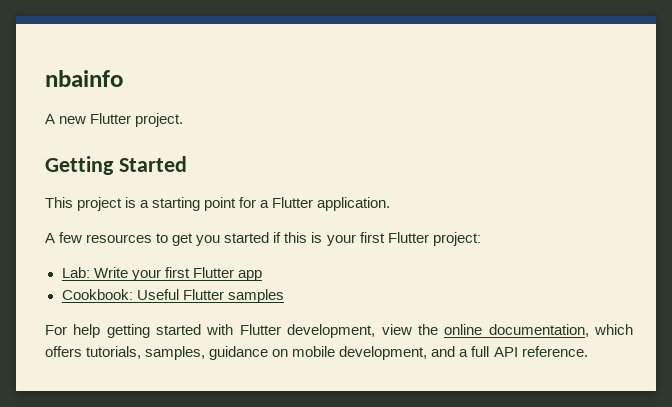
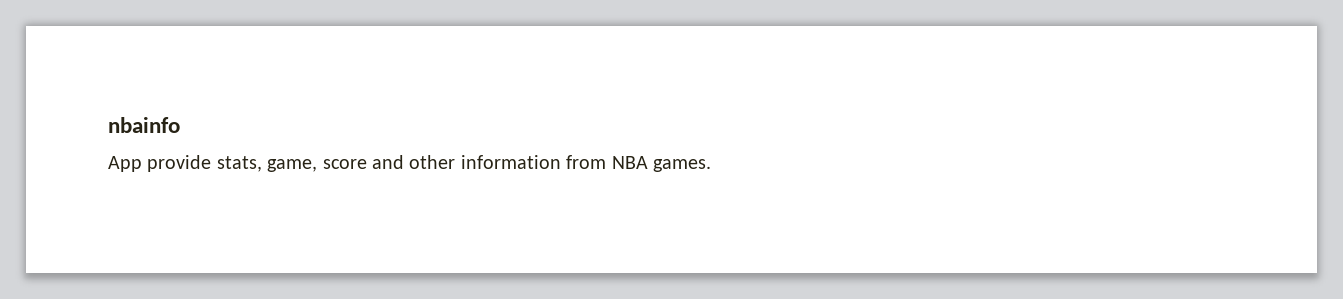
[45,113,184,127] [45,156,187,175] [45,197,391,211] [45,232,481,246] [61,267,262,281] [61,289,284,303] [45,324,634,338] [45,346,588,360] A new Flutter project. // Getting Started // This project is a starting point for a Flutter application. // A few resources to get you started if this is your first Flutter project: // Lab: Write your first Flutter app // Cookbook: Useful Flutter samples // For help getting started with Flutter development, view the online documentation, which offers tutorials, samples, guidance on mobile development, and a full API reference. -> [108,155,711,172] App provide stats, game, score and other information from NBA games.

